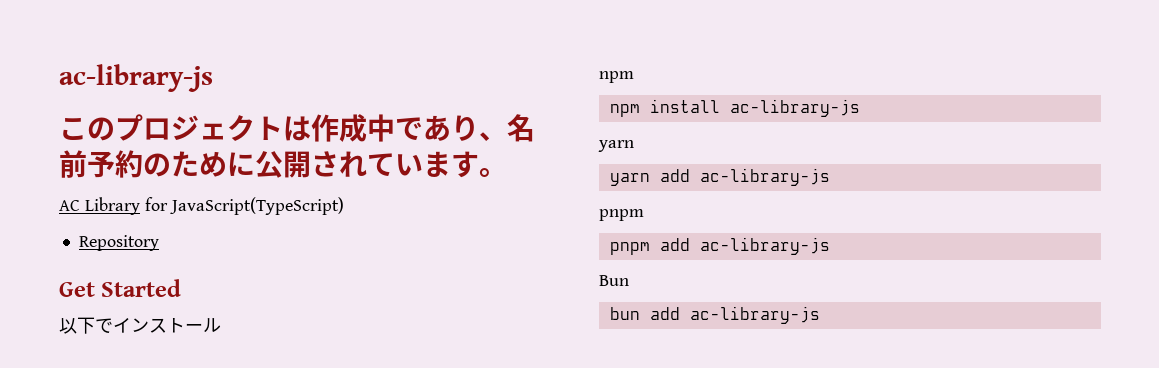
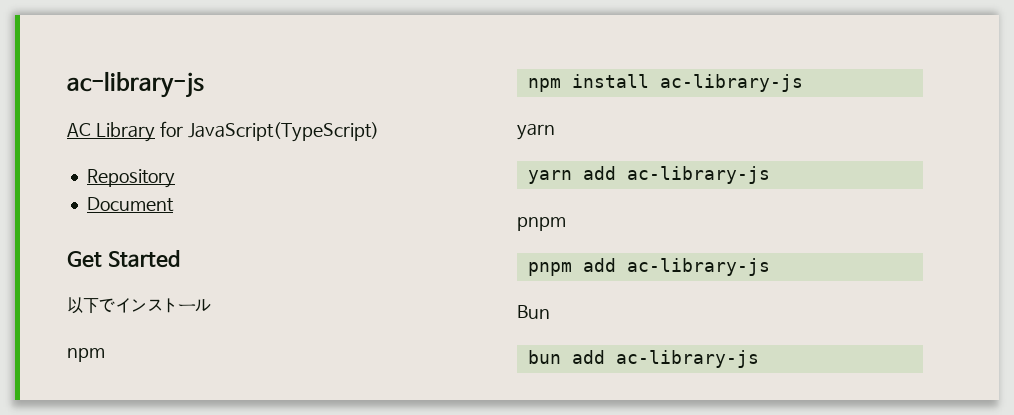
[59,64,213,92] [59,114,535,142] [59,150,507,178] ac-library-js // このプロジェクトは作成中であり、名前予約のために公開されています。 -> [67,71,204,98] ac-library-js
(159, 243) none -> [86,197,174,212] // Document

